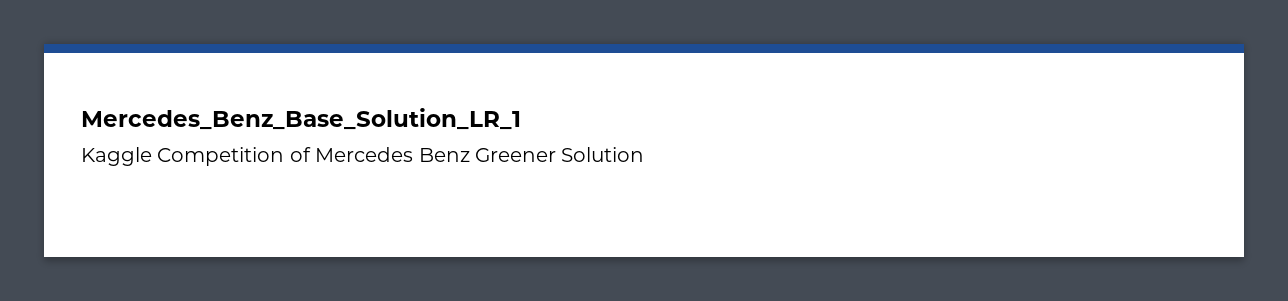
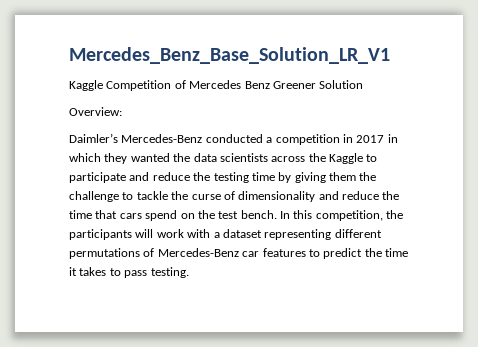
[81,108,521,130] Mercedes_Benz_Base_Solution_LR_1 -> [69,47,390,64] Mercedes_Benz_Base_Solution_LR_V1
(645, 154) none -> [69,107,122,116] [69,133,398,145] [69,153,378,164] [69,172,377,183] [69,191,400,202] [69,210,404,221] [69,229,382,240] [69,248,408,259] [69,267,189,278] // Overview: // Daimler’s Mercedes-Benz conducted a competition in 2017 in which they wanted the data scientists across the Kaggle to participate and reduce the testing time by giving them the challenge to tackle the curse of dimensionality and reduce the time that cars spend on the test bench. In this competition, the participants will work with a dataset representing different permutations of Mercedes-Benz car features to predict the time it takes to pass testing.

